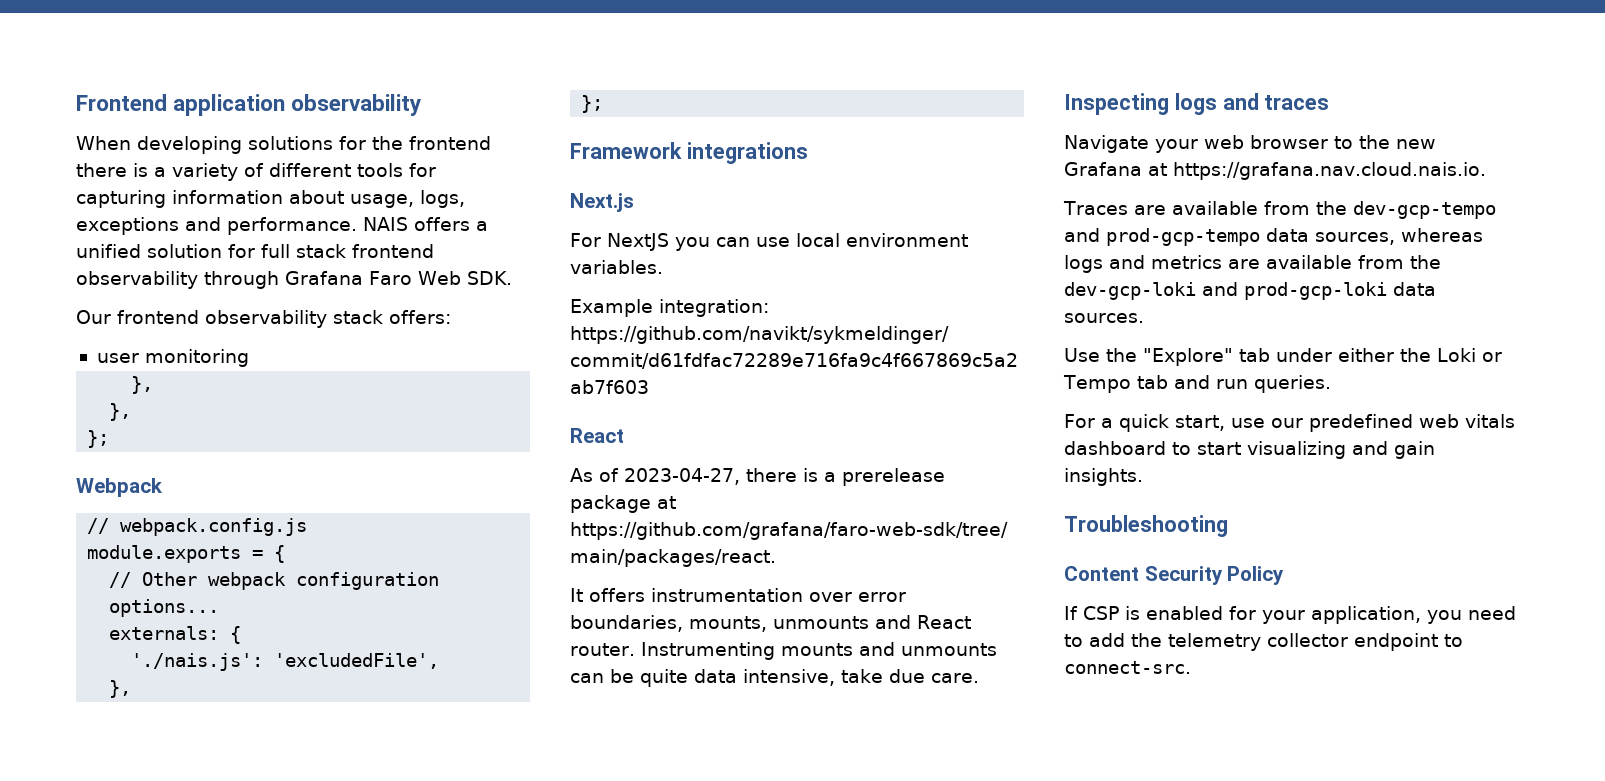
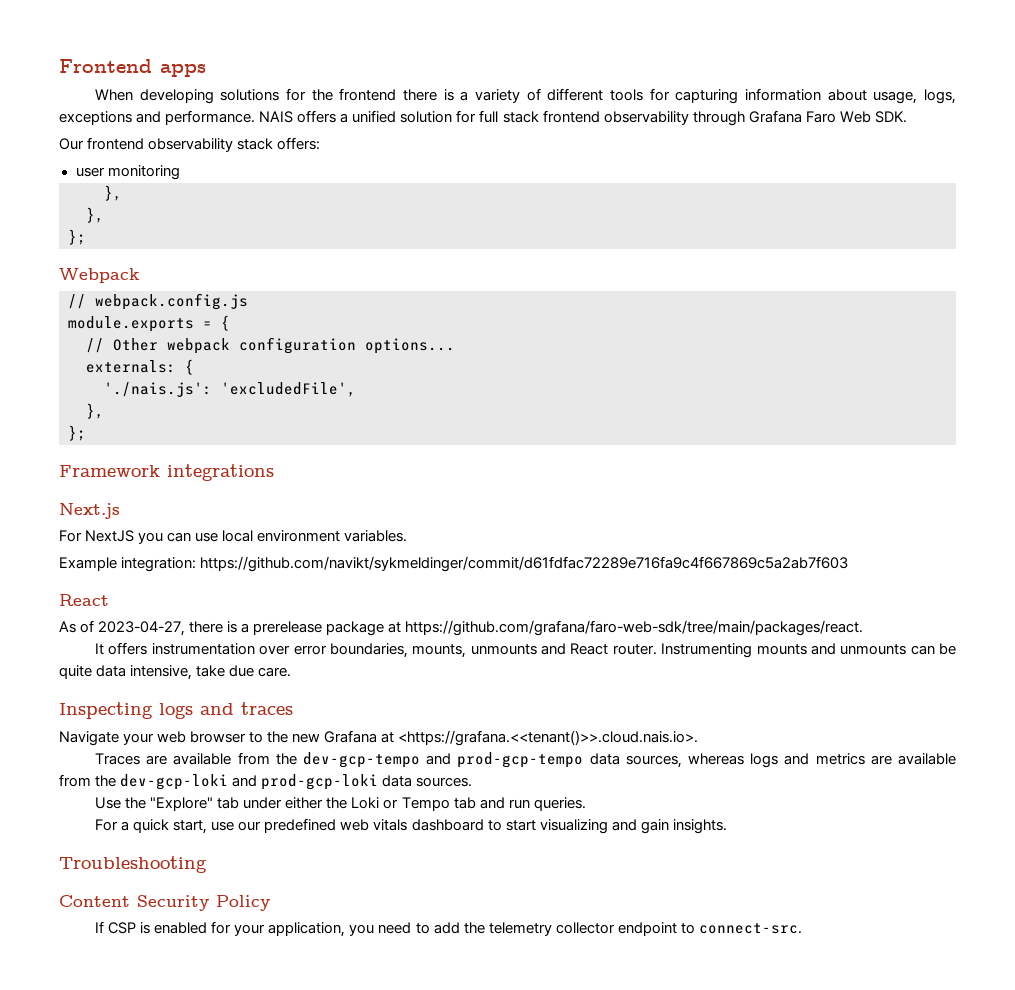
[173,94,422,116] application observability -> [160,64,206,77] apps
[1173,162,1486,180] https://grafana.nav.cloud.nais.io. -> [398,730,699,746] <https://grafana.<<tenant()>>.cloud.nais.io>.

